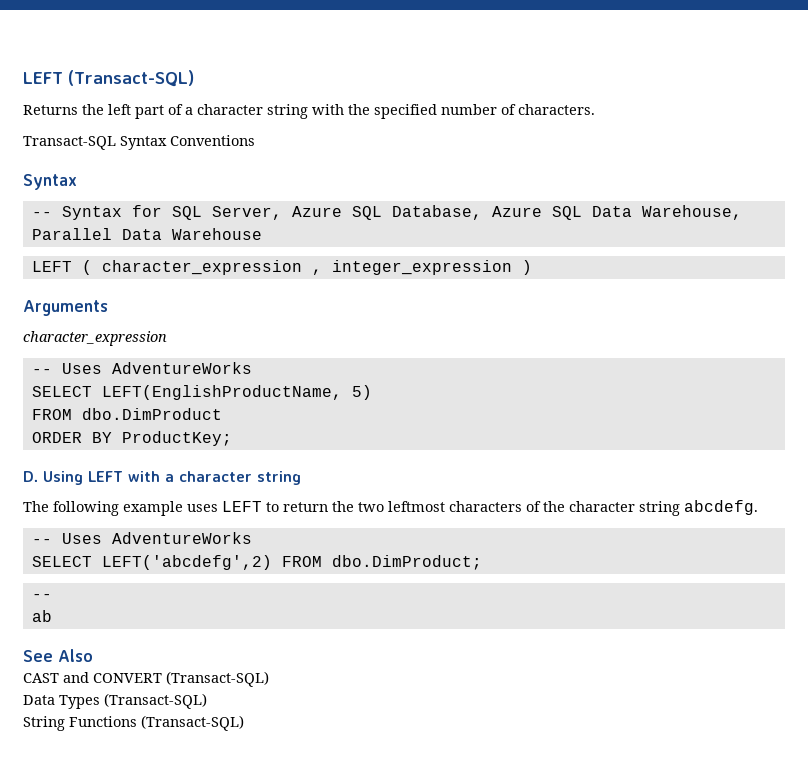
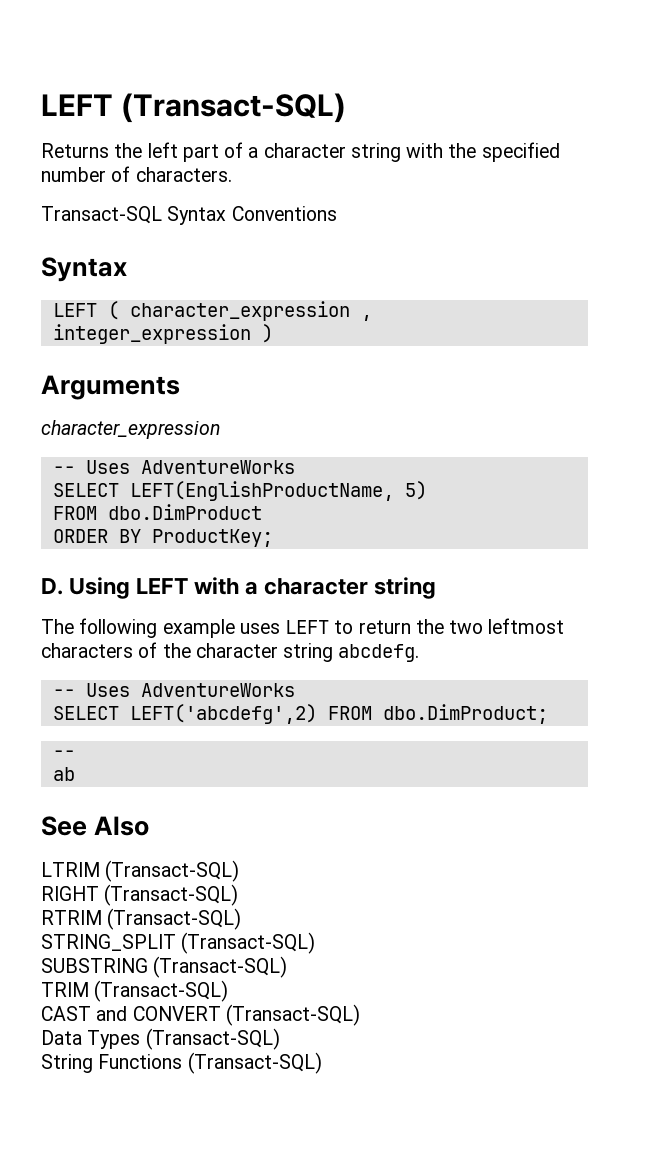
[31,205,742,220] [31,228,262,240] // -- Syntax for SQL Server, Azure SQL Database, Azure SQL Data Warehouse, Parallel Data Warehouse -> (127, 269) none
(93, 655) none -> [41,860,240,882] [41,884,239,906] [41,908,242,930] [41,932,316,954] [41,956,288,978] [41,980,229,1002] // LTRIM (Transact-SQL) // RIGHT (Transact-SQL) // RTRIM (Transact-SQL) // STRING_SPLIT (Transact-SQL) // SUBSTRING (Transact-SQL) // TRIM (Transact-SQL)

